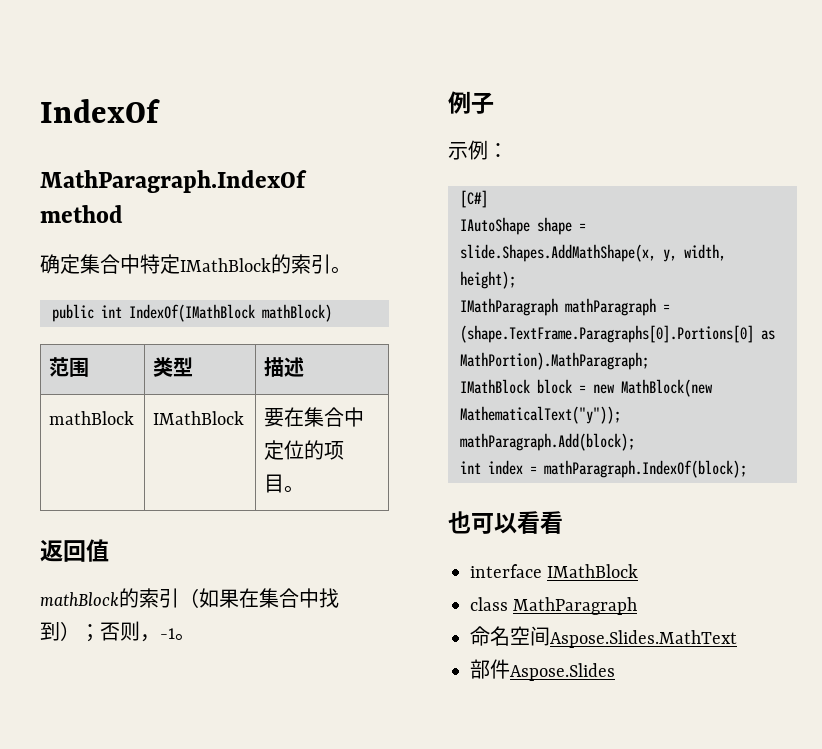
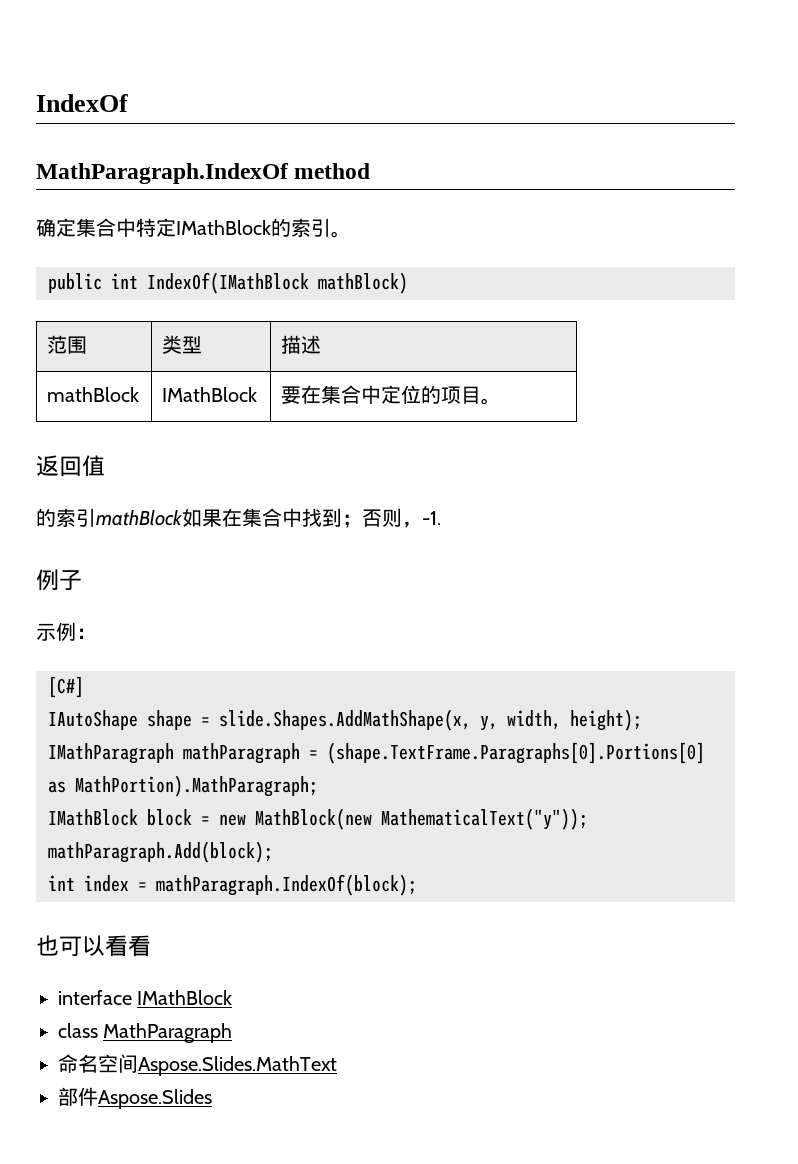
[40,588,199,608] mathBlock的索引（ -> [36,508,183,527] 的索引mathBlock
[60,621,80,641] ） -> (342, 517) none
[160,628,195,641] -1。 -> [422,511,441,525] -1.

